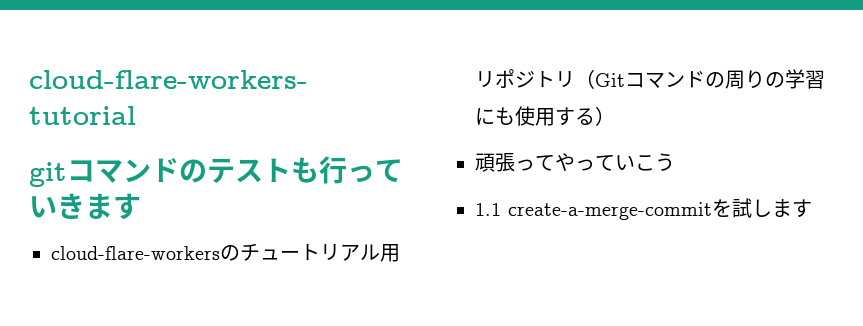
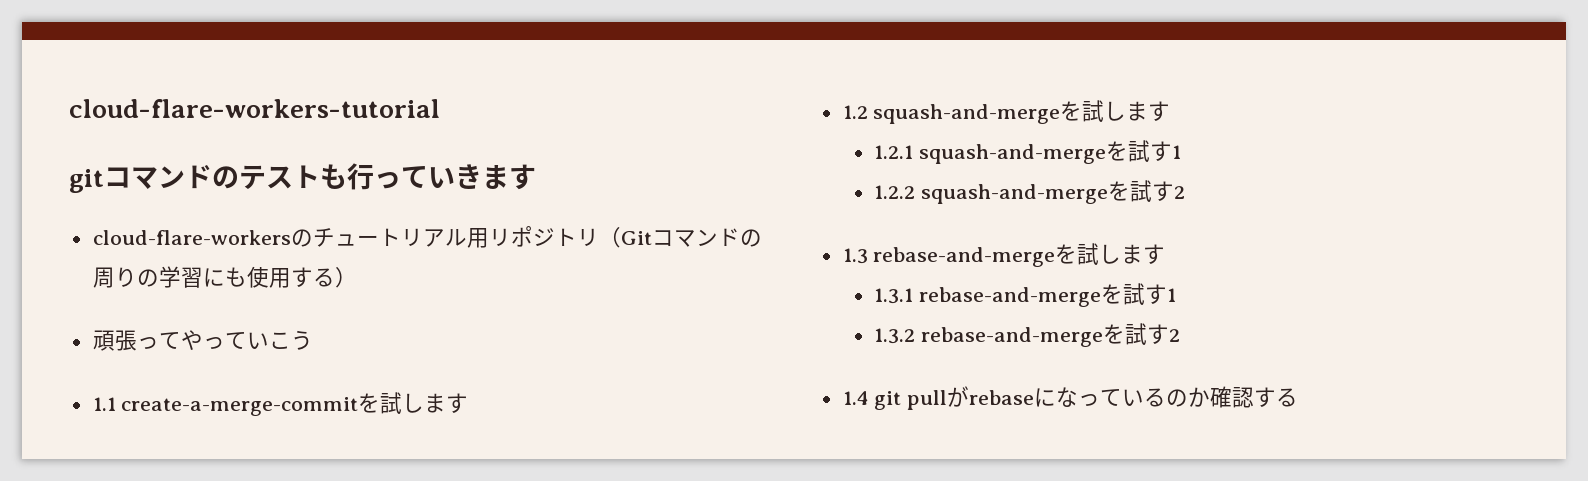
(812, 208) none -> [842,100,1171,124] [874,140,1182,164] [874,180,1186,204] [842,243,1166,267] [874,283,1177,307] [874,323,1181,347] [842,386,1299,410] // 1.2 squash-and-mergeを試します // 1.2.1 squash-and-mergeを試す1 // 1.2.2 squash-and-mergeを試す2 // 1.3 rebase-and-mergeを試します // 1.3.1 rebase-and-mergeを試す1 // 1.3.2 rebase-and-mergeを試す2 // 1.4 git pullがrebaseになっているのか確認する

